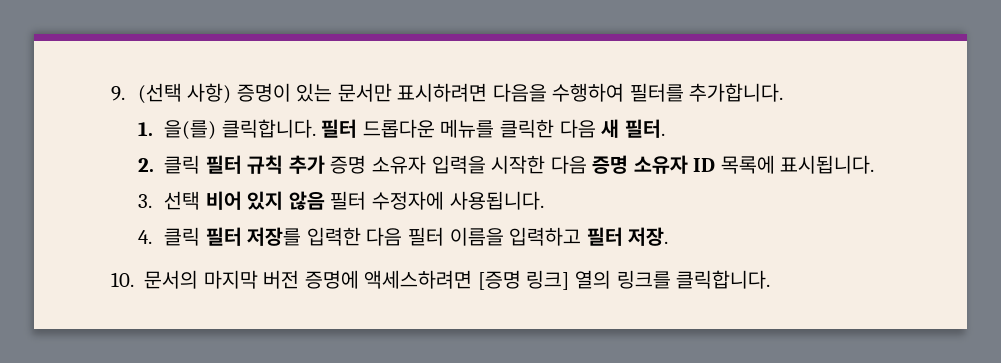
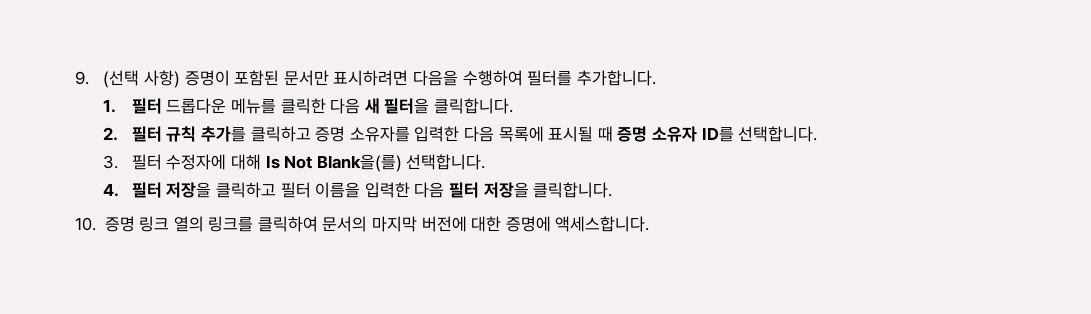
[296,83,333,102] 있는 -> [234,70,280,86] 포함된
[164,119,316,140] 을(를) 클릭합니다. -> (117, 106) none
[624,119,665,138] 필터. -> [384,98,513,114] 필터을 클릭합니다.
[164,155,201,174] 클릭 -> (119, 134) none
[288,155,875,174] [137,191,544,210] [137,227,669,246] [111,270,771,290] 추가 증명 소유자 입력을 시작한 다음 증명 소유자 ID 목록에 표시됩니다. // 3. 선택 비어 있지 않음 필터 수정자에 사용됩니다. // 4. 클릭 필터 저장를 입력한 다음 필터 이름을 입력하고 필터 저장. // 10. 문서의 마지막 버전 증명에 액세스하려면 [증명 링크] 열의 링크를 클릭합니다. -> [201,126,818,142] [103,154,486,172] [103,182,613,198] [75,216,650,232] 추가를 클릭하고 증명 소유자를 입력한 다음 목록에 표시될 때 증명 소유자 ID를 선택합니다. // 3. 필터 수정자에 대해 Is Not Blank을(를) 선택합니다. // 4. 필터 저장을 클릭하고 필터 이름을 입력한 다음 필터 저장을 클릭합니다. // 10. 증명 링크 열의 링크를 클릭하여 문서의 마지막 버전에 대한 증명에 액세스합니다.

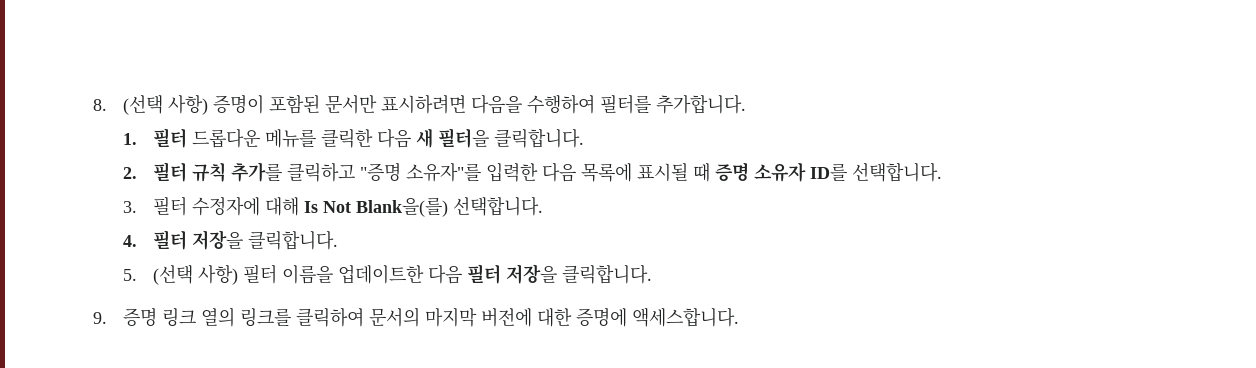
[75,71,89,85] 9. -> [93,99,107,111] 8.
[315,126,410,142] 증명 소유자를 -> [360,162,482,182] "증명 소유자"를
[216,182,277,198] 클릭하고 -> [248,230,339,250] [123,265,239,285] 클릭합니다. // 5. (선택 사항)
[364,182,410,198] 입력한 -> [338,265,425,284] 업데이트한
[75,217,96,231] 10. -> [93,312,107,324] 9.

